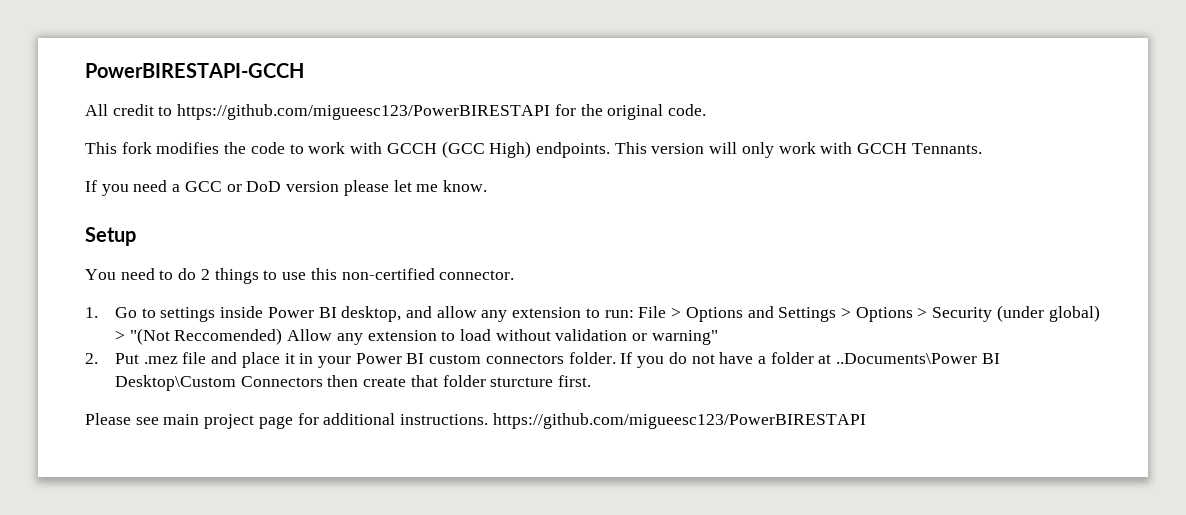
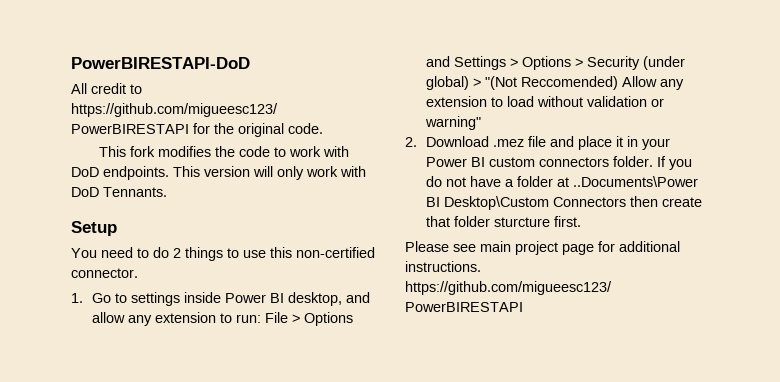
[85,63,304,78] PowerBIRESTAPI-GCCH -> [71,57,250,69] PowerBIRESTAPI-DoD
[386,141,532,158] GCCH (GCC High) -> [71,167,99,177] DoD
[857,143,908,154] GCCH -> [71,187,99,197] DoD
[85,180,487,196] // If you need a GCC or DoD version please let me know. -> (167, 192) none
[114,353,139,364] Put -> [426,136,490,147] Download

